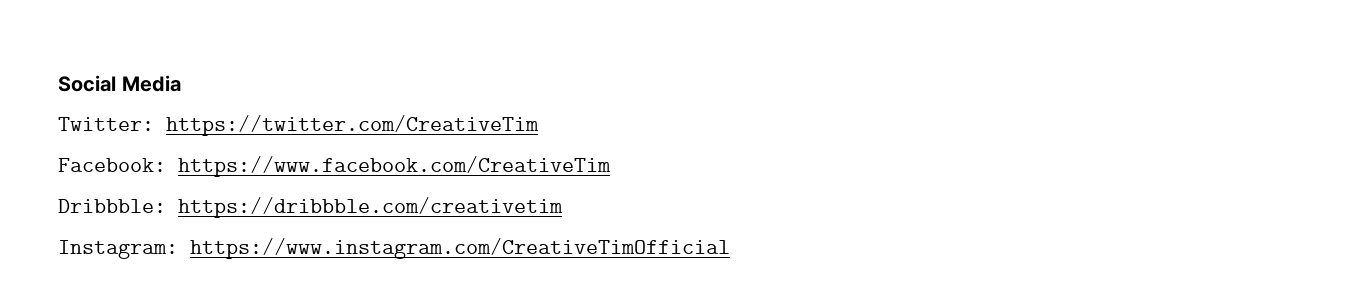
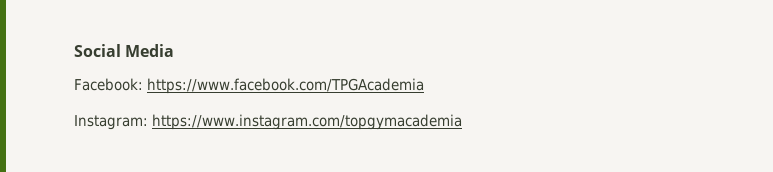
[58,115,539,136] // Twitter: https://twitter.com/CreativeTim -> (175, 50) none
[178,156,611,177] [58,197,563,218] https://www.facebook.com/CreativeTim // Dribbble: https://dribbble.com/creativetim -> [147,78,425,94] https://www.facebook.com/TPGAcademia
[190,238,730,259] https://www.instagram.com/CreativeTimOfficial -> [152,114,463,130] https://www.instagram.com/topgymacademia

